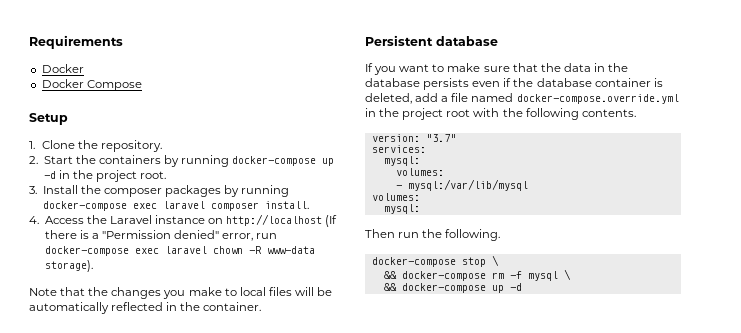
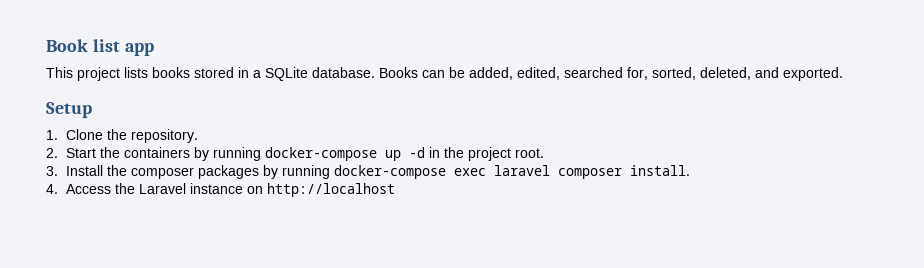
[29,35,123,49] [41,64,84,73] [41,79,142,91] Requirements // Docker // Docker Compose -> [46,39,154,56] [46,67,843,81] Book list app // This project lists books stored in a SQLite database. Books can be added, edited, searched for, sorted, deleted, and exported.
[325,215,338,227] [44,230,278,241] [44,246,315,256] [44,260,93,272] [29,287,333,299] [29,302,262,314] [365,35,498,46] [365,63,629,75] [365,78,663,90] [365,93,679,104] [365,108,636,120] [371,134,456,142] [371,145,426,153] [383,156,420,166] [395,168,444,176] [395,179,528,191] [371,193,420,201] [383,204,420,214] [365,229,501,241] [371,255,499,267] [383,269,571,281] [383,283,522,293] (If there is a "Permission denied" error, run docker-compose exec laravel chown -R www-data storage). // Note that the changes you make to local files will be automatically reflected in the container. // Persistent database // If you want to make sure that the data in the database persists even if the database container is deleted, add a file named docker-compose.override.yml in the project root with the following contents. // version: "3.7" // services: // mysql: // volumes: // - mysql:/var/lib/mysql // volumes: // mysql: // Then run the following. // docker-compose stop \ // && docker-compose rm -f mysql \ // && docker-compose up -d -> (395, 190) none

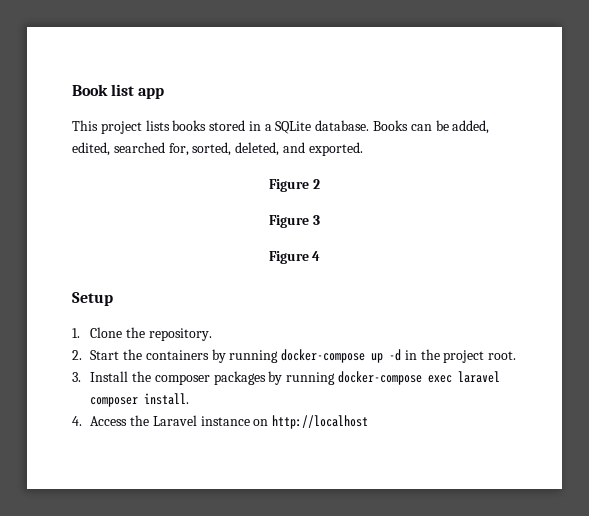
(843, 74) none -> [269,179,320,192] [269,215,320,228] [268,251,321,264] // Figure 2 // Figure 3 // Figure 4

